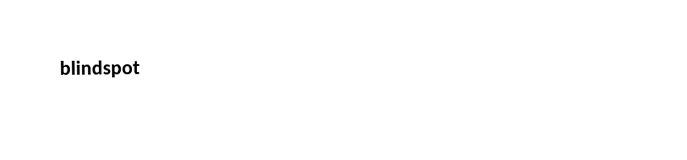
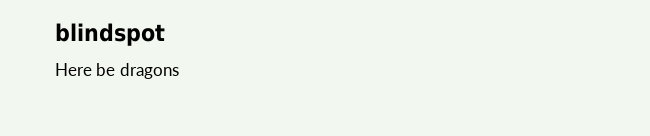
(140, 69) none -> [55,63,179,79] // Here be dragons

